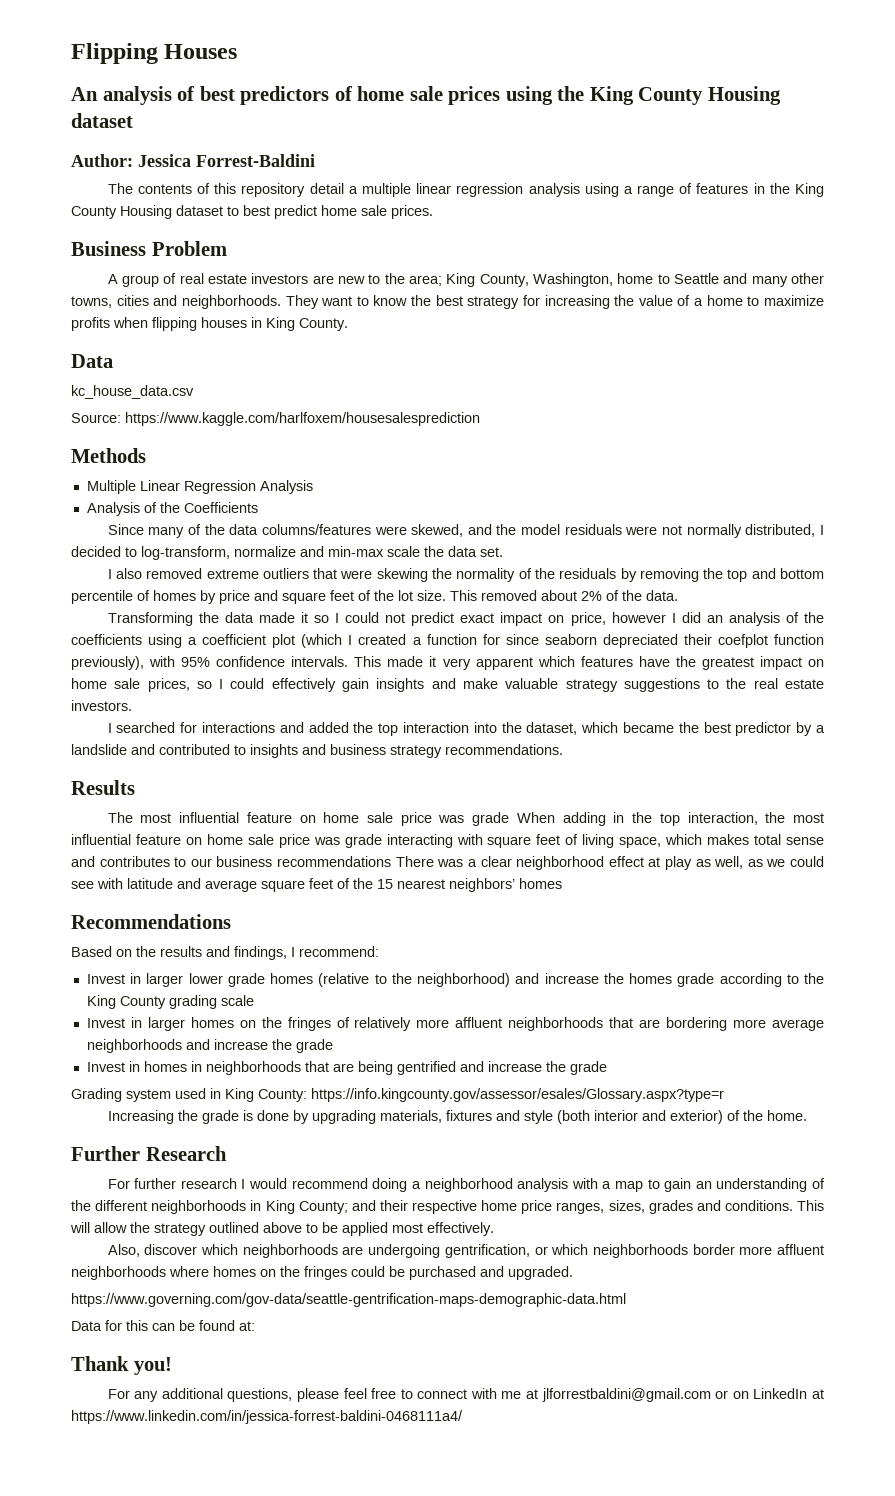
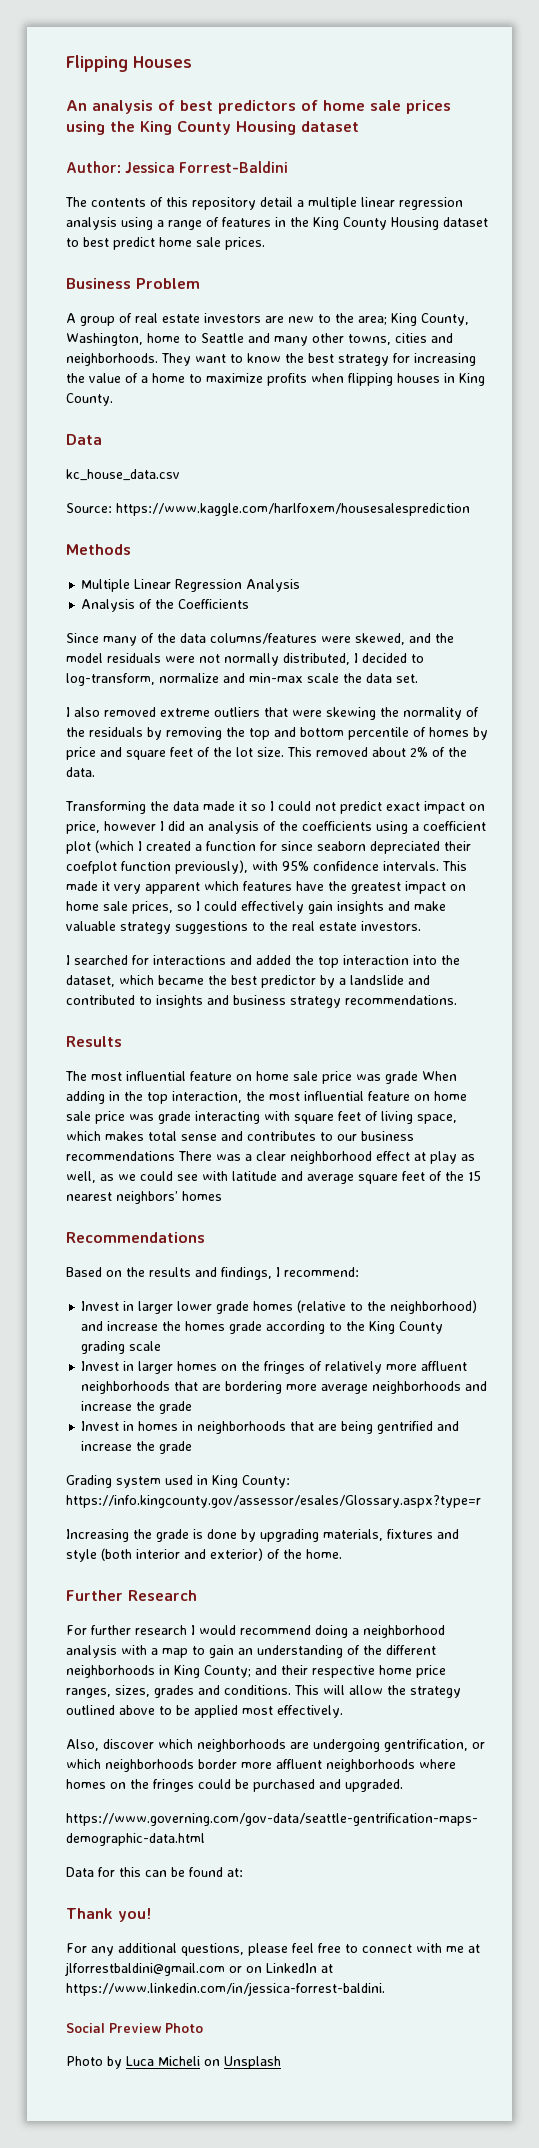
[71,1410,463,1424] https://www.linkedin.com/in/jessica-forrest-baldini-0468111a4/ -> [66,1982,385,1996] [66,2023,203,2033] [66,2056,281,2069] https://www.linkedin.com/in/jessica-forrest-baldini. // Social Preview Photo // Photo by Luca Micheli on Unsplash

